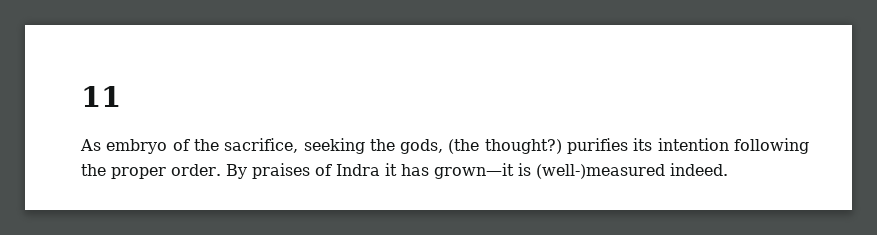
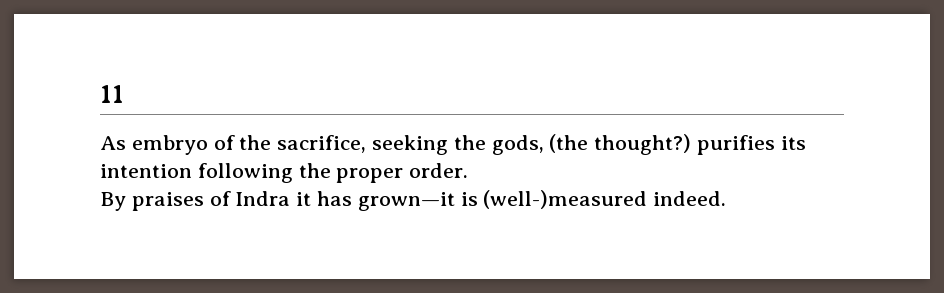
(221, 170) none -> (469, 170) //

